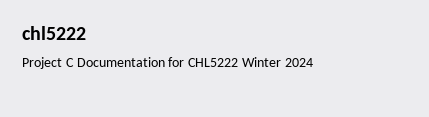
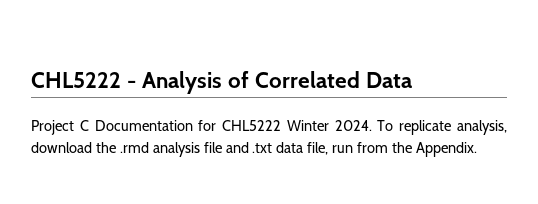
[22,26,86,40] chl5222 -> [31,71,413,94] CHL5222 - Analysis of Correlated Data
[284,58,313,67] 2024 -> [334,120,508,135] [31,142,477,157] 2024. To replicate analysis, download the .rmd analysis file and .txt data file, run from the Appendix.

